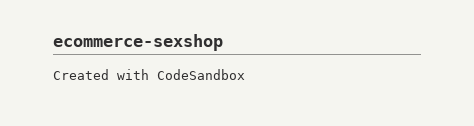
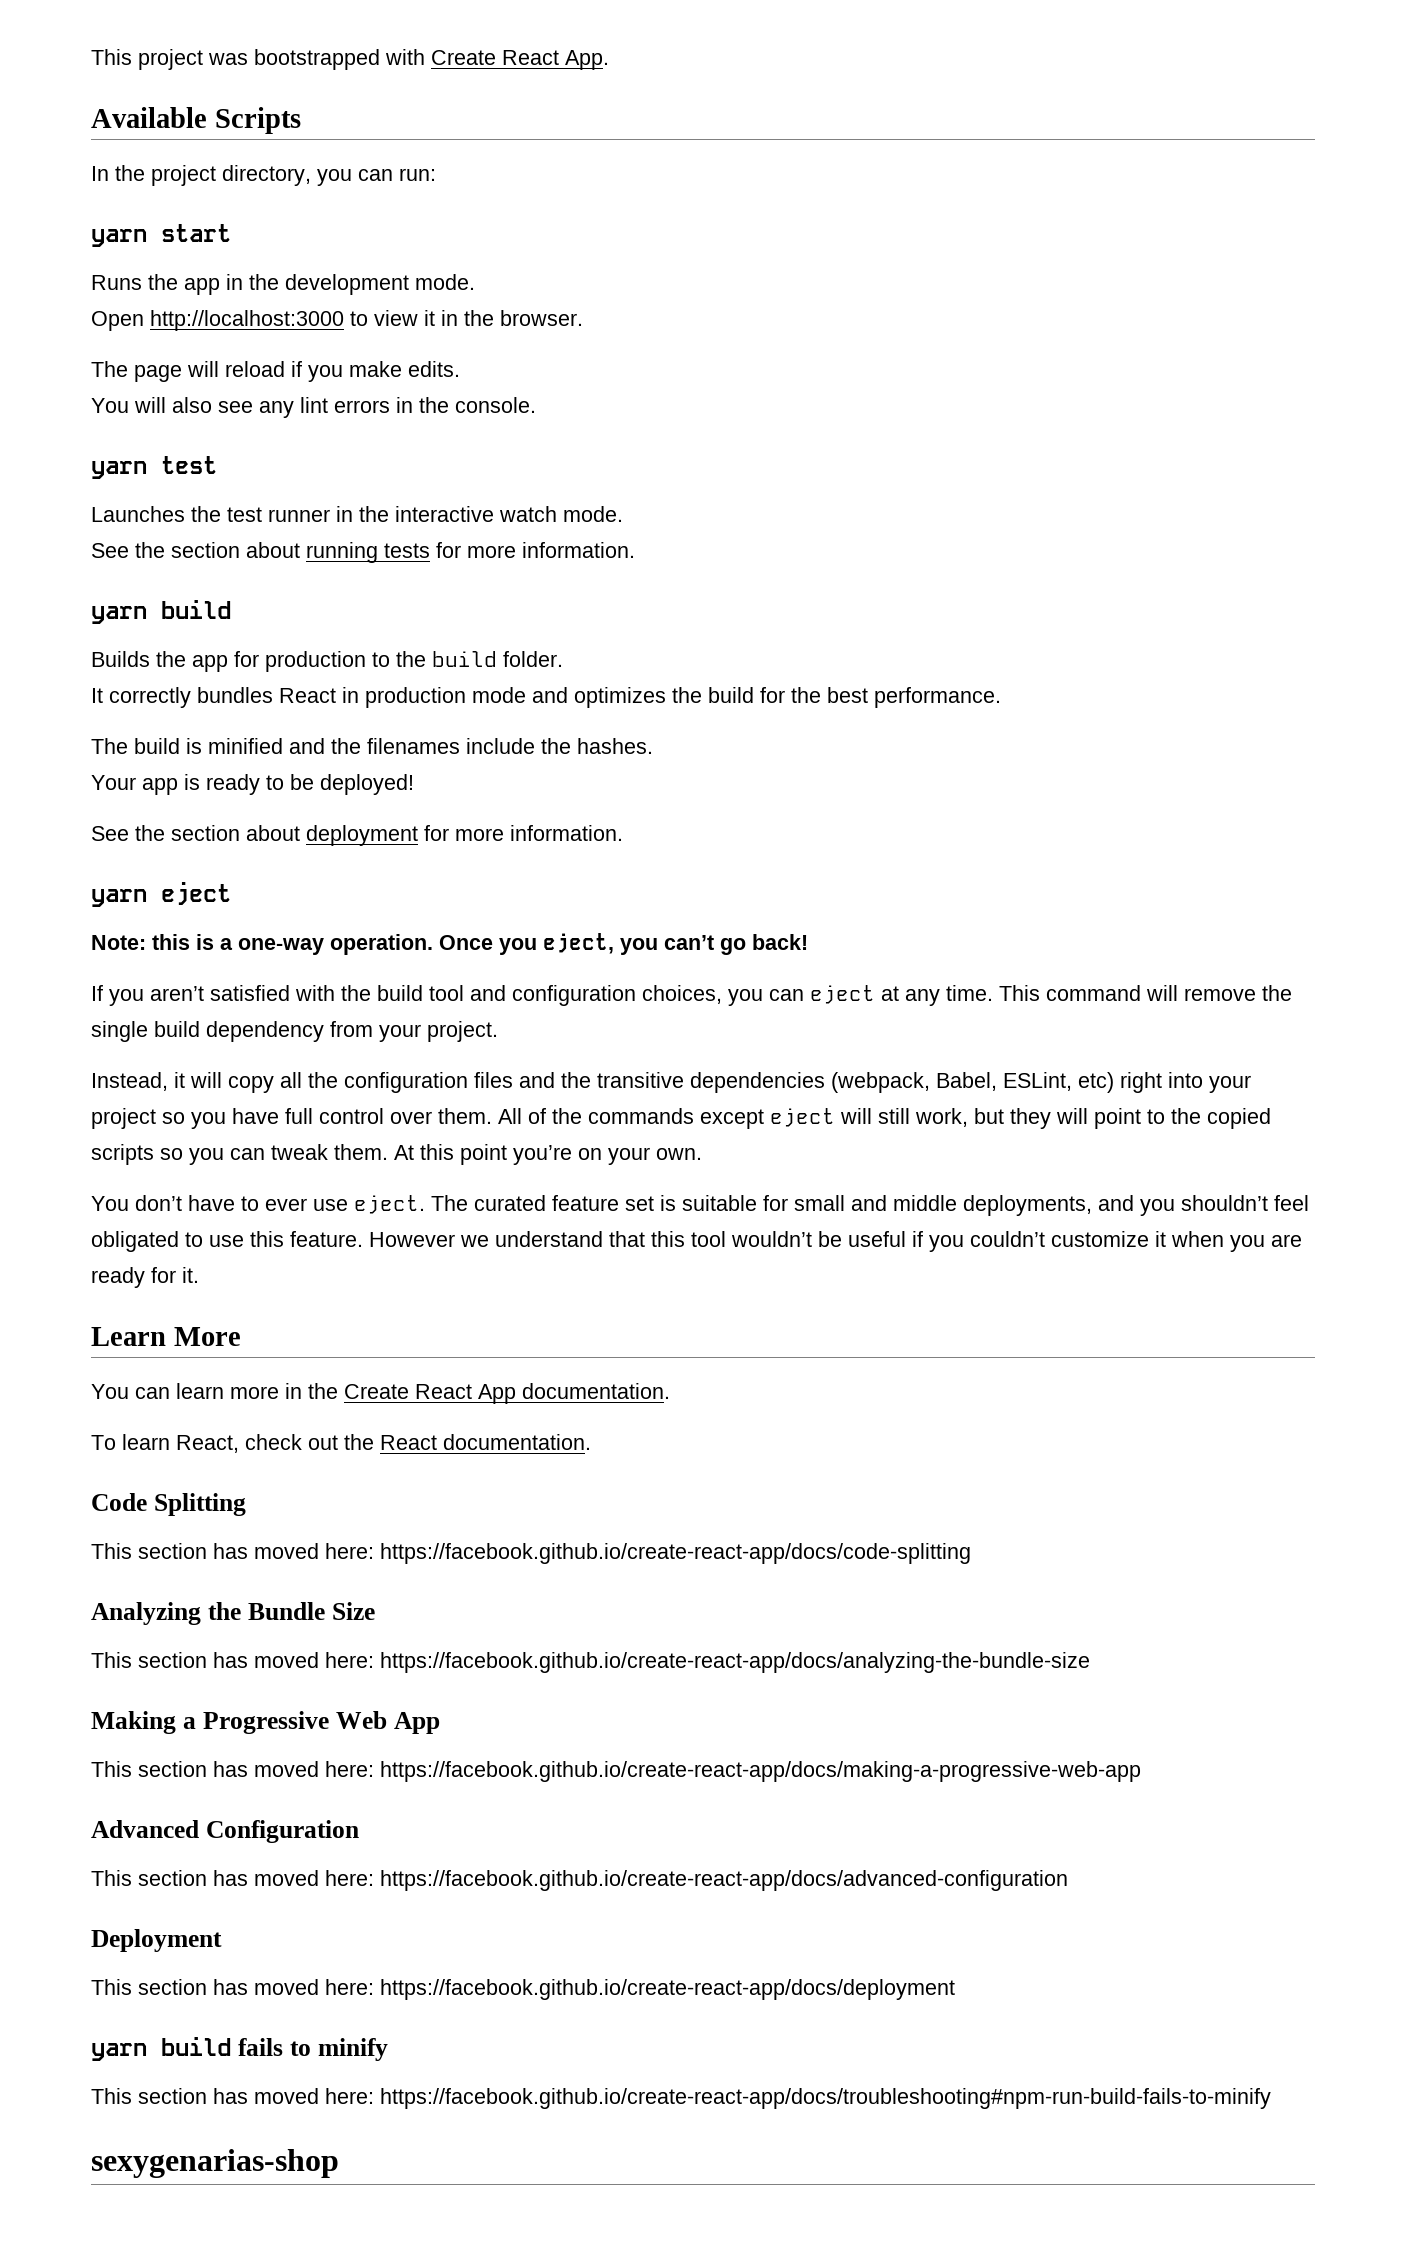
[53,34,223,51] [53,69,245,80] ecommerce-sexshop // Created with CodeSandbox -> [91,49,609,70] [91,107,301,134] [91,165,436,186] [91,224,231,247] [91,274,475,295] [91,310,583,331] [91,361,460,382] [91,397,536,418] [91,456,217,479] [91,506,623,522] [91,542,635,563] [91,600,231,624] [91,651,563,672] [91,687,1001,708] [91,738,653,754] [91,774,414,795] [91,825,623,846] [91,882,231,907] [91,933,808,955] [91,985,1292,1006] [91,1021,498,1042] [91,1072,1251,1093] [91,1108,1271,1129] [91,1144,702,1165] [91,1195,1309,1216] [91,1231,1302,1252] [91,1267,199,1288] [91,1327,241,1346] [91,1383,670,1404] [91,1434,591,1453] [91,1493,246,1516] [91,1543,971,1564] [91,1602,375,1625] [91,1652,1090,1673] [91,1711,440,1734] [91,1761,1141,1782] [91,1820,359,1843] [91,1870,1068,1891] [91,1929,222,1952] [91,1979,955,2000] [91,2037,388,2061] [91,2088,1271,2109] [91,2149,339,2178] This project was bootstrapped with Create React App. // Available Scripts // In the project directory, you can run: // yarn start // Runs the app in the development mode. // Open http://localhost:3000 to view it in the browser. // The page will reload if you make edits. // You will also see any lint errors in the console. // yarn test // Launches the test runner in the interactive watch mode. // See the section about running tests for more information. // yarn build // Builds the app for production to the build folder. // It correctly bundles React in production mode and optimizes the build for the best performance. // The build is minified and the filenames include the hashes. // Your app is ready to be deployed! // See the section about deployment for more information. // yarn eject // Note: this is a one-way operation. Once you eject, you can’t go back! // If you aren’t satisfied with the build tool and configuration choices, you can eject at any time. This command will remove the single build dependency from your project. // Instead, it will copy all the configuration files and the transitive dependencies (webpack, Babel, ESLint, etc) right into your project so you have full control over them. All of the commands except eject will still work, but they will point to the copied scripts so you can tweak them. At this point you’re on your own. // You don’t have to ever use eject. The curated feature set is suitable for small and middle deployments, and you shouldn’t feel obligated to use this feature. However we understand that this tool wouldn’t be useful if you couldn’t customize it when you are ready for it. // Learn More // You can learn more in the Create React App documentation. // To learn React, check out the React documentation. // Code Splitting // This section has moved here: https://facebook.github.io/create-react-app/docs/code-splitting // Analyzing the Bundle Size // This section has moved here: https://facebook.github.io/create-react-app/docs/analyzing-the-bundle-size // Making a Progressive Web App // This section has moved here: https://facebook.github.io/create-react-app/docs/making-a-progressive-web-app // Advanced Configuration // This section has moved here: https://facebook.github.io/create-react-app/docs/advanced-configuration // Deployment // This section has moved here: https://facebook.github.io/create-react-app/docs/deployment // yarn build fails to minify // This section has moved here: https://facebook.github.io/create-react-app/docs/troubleshooting#npm-run-build-fails-to-minify // sexygenarias-shop

